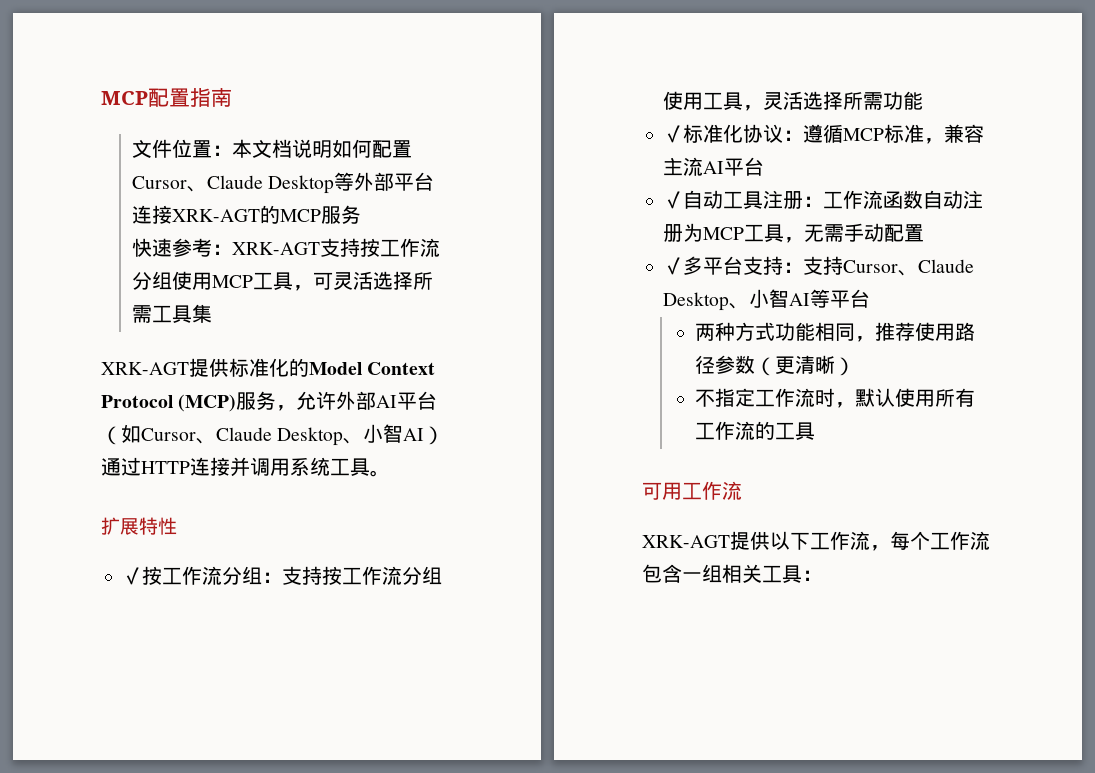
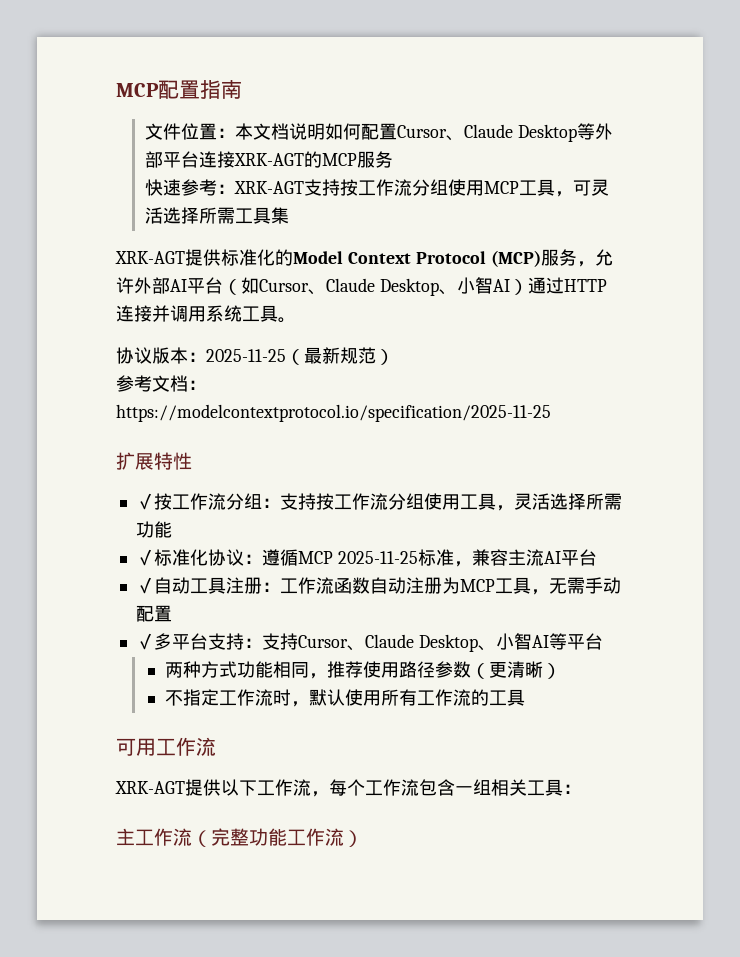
(390, 473) none -> [116,347,394,365] [116,375,206,392] [116,404,551,422] // 协议版本：2025-11-25（最新规范） // 参考文档：https://modelcontextprotocol.io/specification/2025-11-25
(885, 134) none -> [337,551,418,564] 2025-11-25
(822, 575) none -> [116,828,363,847] // 主工作流（完整功能工作流）

